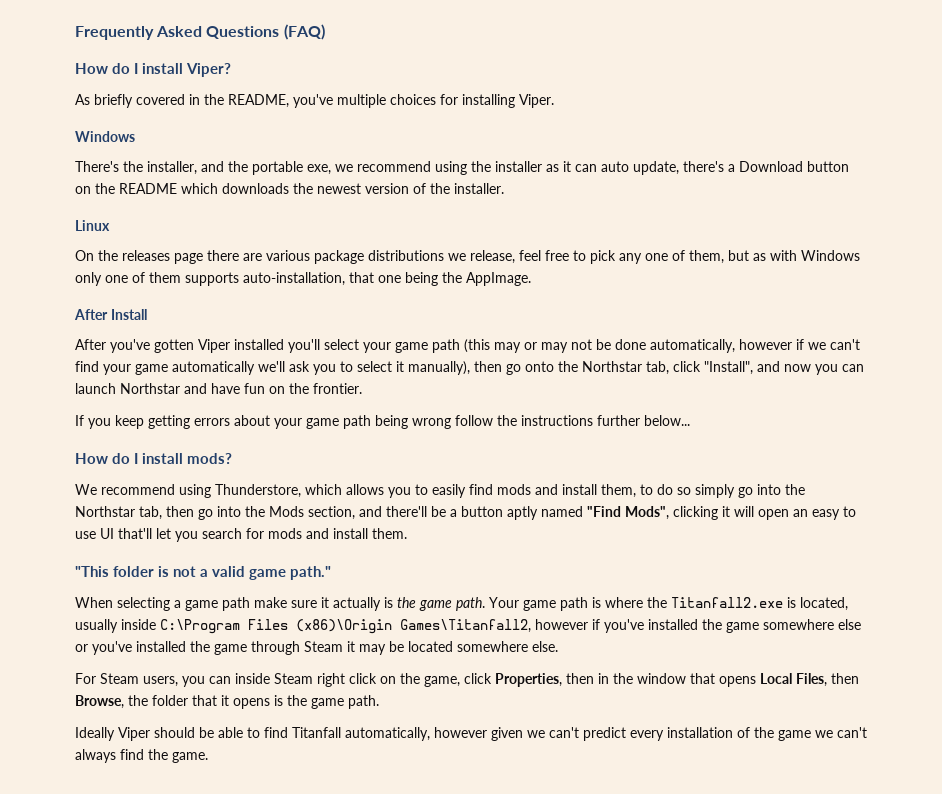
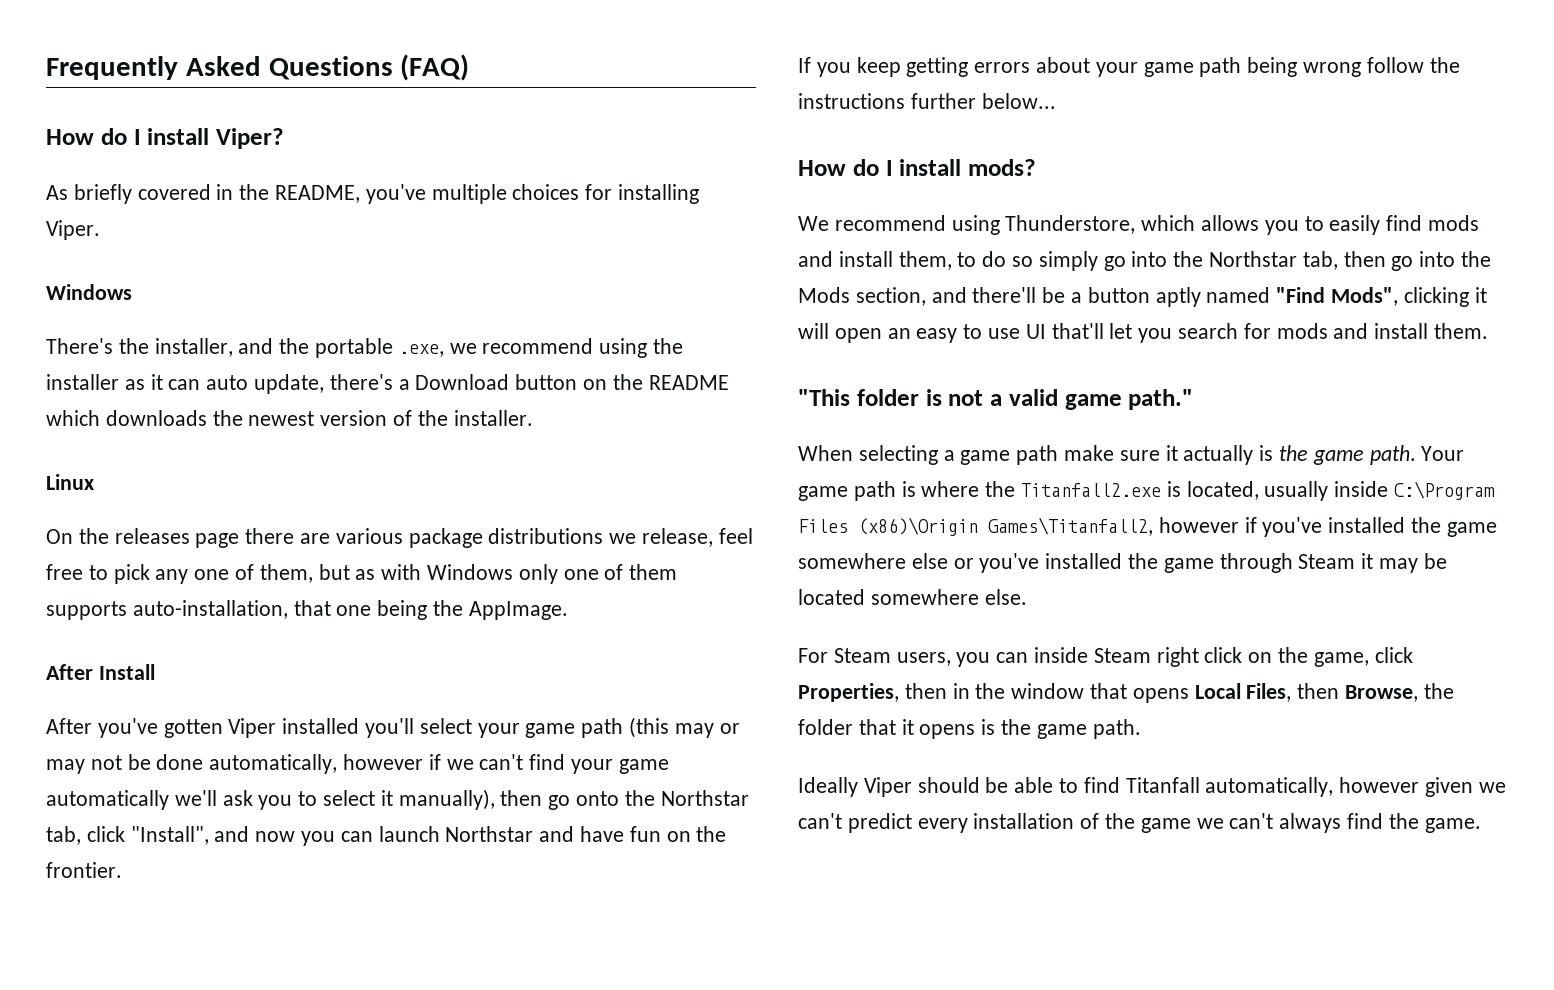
[307,164,331,175] exe, -> [398,344,444,357] .exe,

